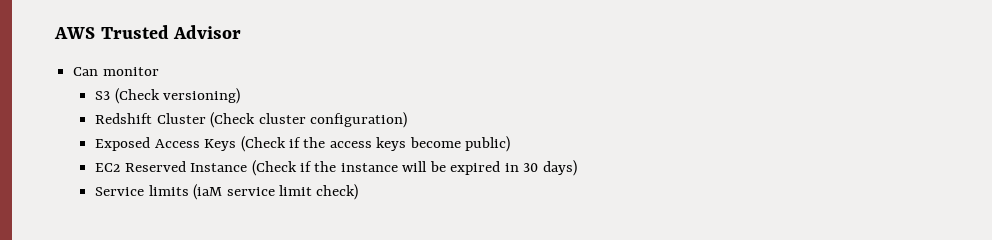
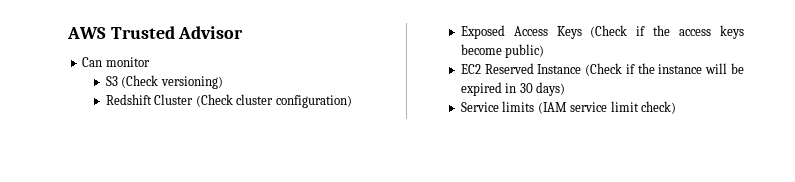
[193,184,223,200] (iaM -> [537,102,567,114] (IAM

